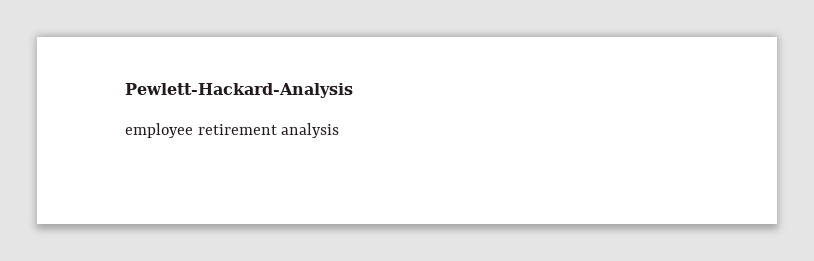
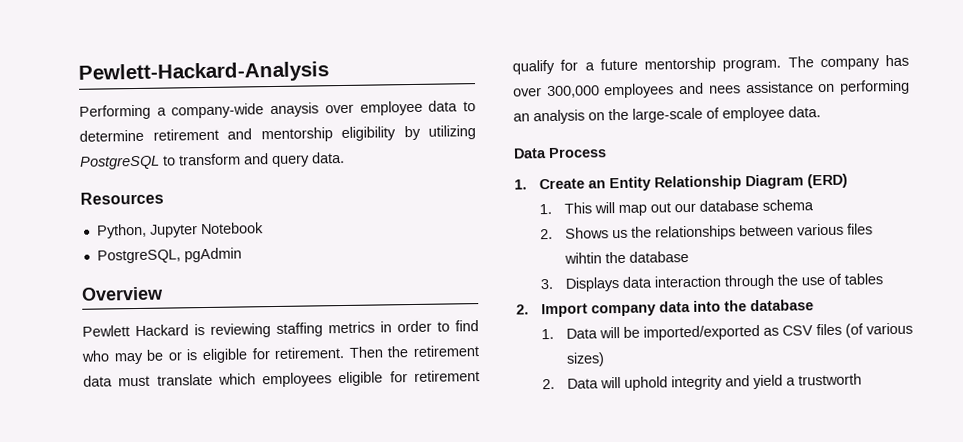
[125,123,340,138] employee retirement analysis -> [79,100,477,120] [79,125,476,143] [80,151,345,170] [80,191,164,205] [96,222,264,239] [96,247,242,264] [81,286,164,301] [82,320,479,338] [81,345,480,365] [83,370,480,388] [512,54,909,75] [513,79,910,99] [513,106,821,125] [513,147,607,159] [514,173,848,192] [538,199,814,217] [539,223,873,241] [563,251,689,264] [539,273,883,292] [516,299,814,318] [540,322,913,341] [565,352,605,367] [541,373,862,391] Performing a company-wide anaysis over employee data to determine retirement and mentorship eligibility by utilizing PostgreSQL to transform and query data. // Resources // Python, Jupyter Notebook // PostgreSQL, pgAdmin // Overview // Pewlett Hackard is reviewing staffing metrics in order to find who may be or is eligible for retirement. Then the retirement data must translate which employees eligible for retirement qualify for a future mentorship program. The company has over 300,000 employees and nees assistance on performing an analysis on the large-scale of employee data. // Data Process // 1. Create an Entity Relationship Diagram (ERD) // 1. This will map out our database schema // 2. Shows us the relationships between various files wihtin the database // 3. Displays data interaction through the use of tables // 2. Import company data into the database // 1. Data will be imported/exported as CSV files (of various sizes) // 2. Data will uphold integrity and yield a trustworth

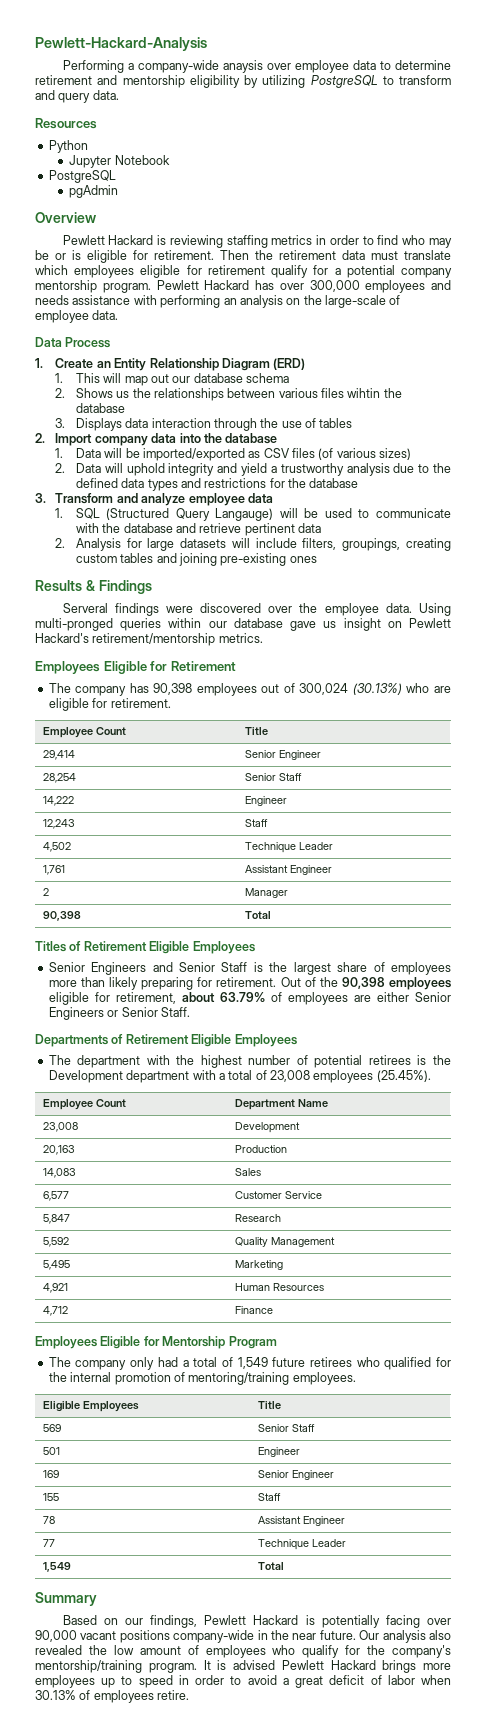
[96,223,147,239] Python, -> [48,140,88,153] Python //
[96,249,181,264] PostgreSQL, -> [48,170,116,183] PostgreSQL //
[599,56,880,73] future mentorship program. The company -> [346,265,453,278] [35,280,250,293] potential company mentorship program. Pewlett Hackard
[708,81,836,94] nees assistance on -> [35,295,157,305] needs assistance with
[797,373,862,386] trustworth -> [280,463,451,476] [75,478,359,491] [35,493,273,506] [55,508,451,521] [75,523,322,536] [55,538,451,551] [75,553,317,566] [35,580,152,594] [62,603,452,616] [35,618,452,631] [35,633,263,646] [35,661,236,674] [48,683,451,696] [48,698,171,711] [43,727,127,738] [245,727,269,735] [43,750,76,760] [245,750,322,760] [43,773,77,783] [245,773,303,781] [43,796,75,806] [245,796,288,806] [43,819,76,829] [245,819,269,827] [43,842,72,852] [245,842,334,853] [43,865,66,875] [245,865,333,875] [43,888,50,896] [245,888,289,898] [43,911,82,921] [245,911,272,919] [35,941,255,954] [48,962,452,975] [48,977,451,990] [48,992,451,1005] [48,1007,190,1020] [35,1034,297,1047] [48,1055,451,1068] [48,1070,431,1083] [43,1099,127,1110] [235,1099,329,1110] [43,1122,79,1132] [235,1122,301,1133] [43,1145,76,1155] [235,1145,288,1153] [43,1168,77,1178] [235,1168,262,1176] [43,1191,70,1201] [235,1191,323,1199] [43,1214,71,1224] [235,1214,282,1222] [43,1237,70,1247] [235,1237,336,1247] [43,1260,71,1270] [235,1260,284,1270] [43,1283,69,1293] [235,1283,325,1291] [43,1306,69,1316] [235,1306,274,1314] [35,1336,277,1349] [48,1357,451,1370] [48,1372,356,1385] [43,1401,140,1412] [258,1401,282,1409] [43,1424,62,1432] [258,1424,316,1432] [43,1447,61,1455] [258,1447,301,1457] [43,1470,60,1478] [258,1470,335,1480] [43,1493,60,1501] [258,1493,282,1501] [43,1516,56,1524] [258,1516,346,1526] [43,1539,56,1547] [258,1539,347,1550] [43,1562,72,1572] [258,1562,285,1570] [35,1592,97,1606] [62,1615,452,1628] [35,1630,451,1643] [35,1645,451,1658] [35,1660,451,1673] [35,1675,451,1688] [35,1690,190,1703] trustworthy analysis due to the defined data types and restrictions for the database // 3. Transform and analyze employee data // 1. SQL (Structured Query Langauge) will be used to communicate with the database and retrieve pertinent data // 2. Analysis for large datasets will include filters, groupings, creating custom tables and joining pre-existing ones // Results & Findings // Serveral findings were discovered over the employee data. Using multi-pronged queries within our database gave us insight on Pewlett Hackard's retirement/mentorship metrics. // Employees Eligible for Retirement // The company has 90,398 employees out of 300,024 (30.13%) who are eligible for retirement. // Employee Count | Title // 29,414 | Senior Engineer // 28,254 | Senior Staff // 14,222 | Engineer // 12,243 | Staff // 4,502 | Technique Leader // 1,761 | Assistant Engineer // 2 | Manager // 90,398 | Total // Titles of Retirement Eligible Employees // Senior Engineers and Senior Staff is the largest share of employees more than likely preparing for retirement. Out of the 90,398 employees eligible for retirement, about 63.79% of employees are either Senior Engineers or Senior Staff. // Departments of Retirement Eligible Employees // The department with the highest number of potential retirees is the Development department with a total of 23,008 employees (25.45%). // Employee Count | Department Name // 23,008 | Development // 20,163 | Production // 14,083 | Sales // 6,577 | Customer Service // 5,847 | Research // 5,592 | Quality Management // 5,495 | Marketing // 4,921 | Human Resources // 4,712 | Finance // Employees Eligible for Mentorship Program // The company only had a total of 1,549 future retirees who qualified for the internal promotion of mentoring/training employees. // Eligible Employees | Title // 569 | Senior Staff // 501 | Engineer // 169 | Senior Engineer // 155 | Staff // 78 | Assistant Engineer // 77 | Technique Leader // 1,549 | Total // Summary // Based on our findings, Pewlett Hackard is potentially facing over 90,000 vacant positions company-wide in the near future. Our analysis also revealed the low amount of employees who qualify for the company's mentorship/training program. It is advised Pewlett Hackard brings more employees up to speed in order to avoid a great deficit of labor when 30.13% of employees retire.

